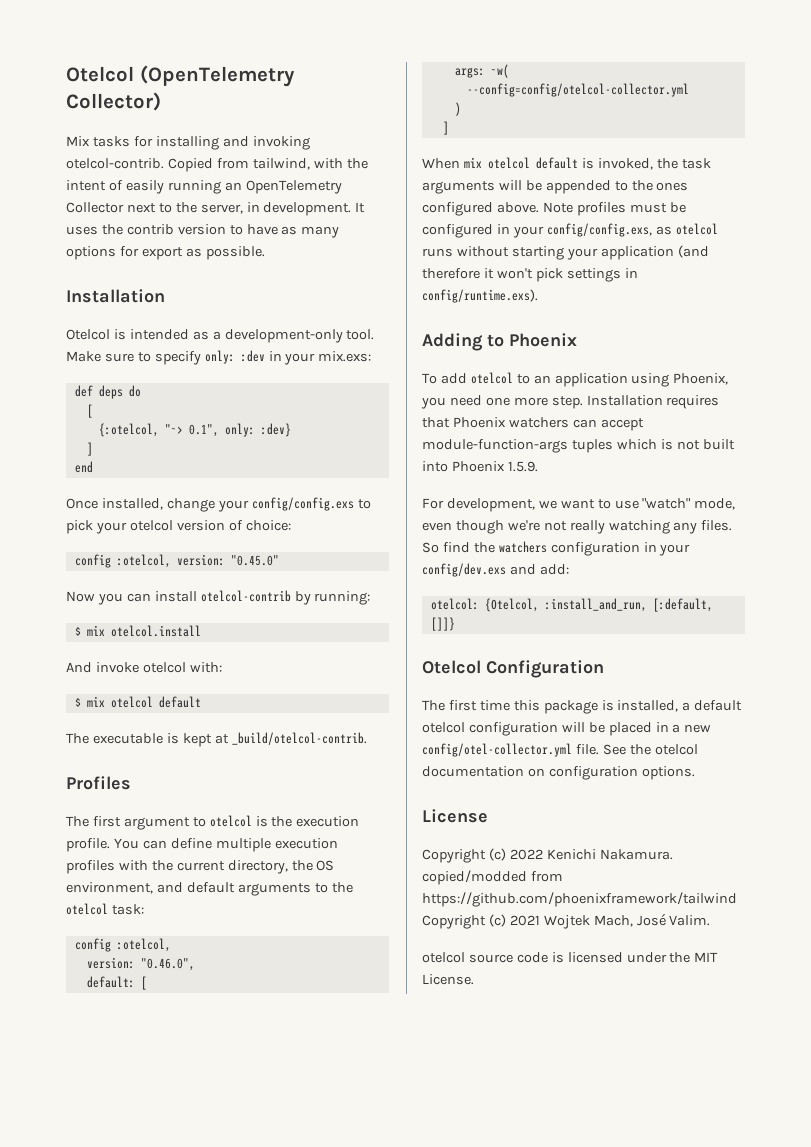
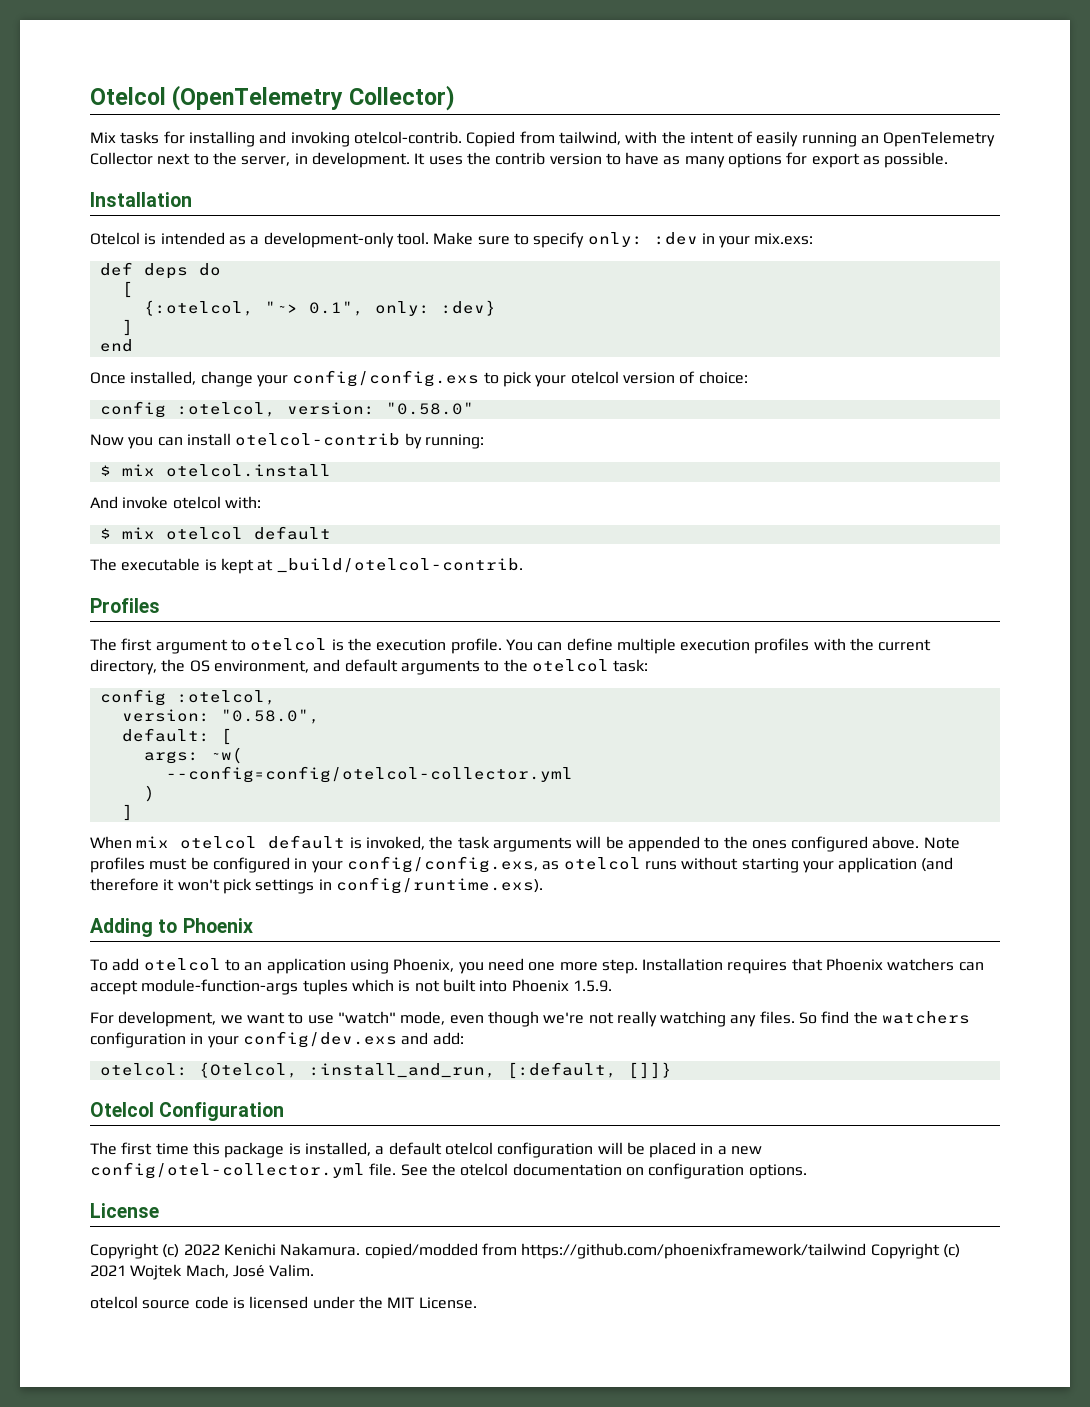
[230,555,279,566] "0.45.0" -> [385,402,474,415] "0.58.0"
[140,958,195,971] "0.46.0", -> [220,709,320,724] "0.58.0",

